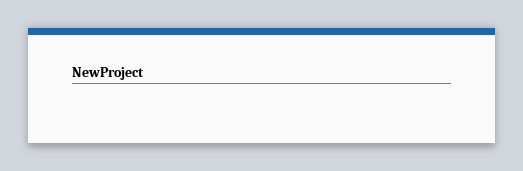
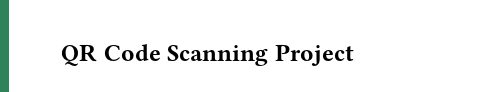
[72,67,144,80] NewProject -> [61,44,354,66] QR Code Scanning Project

